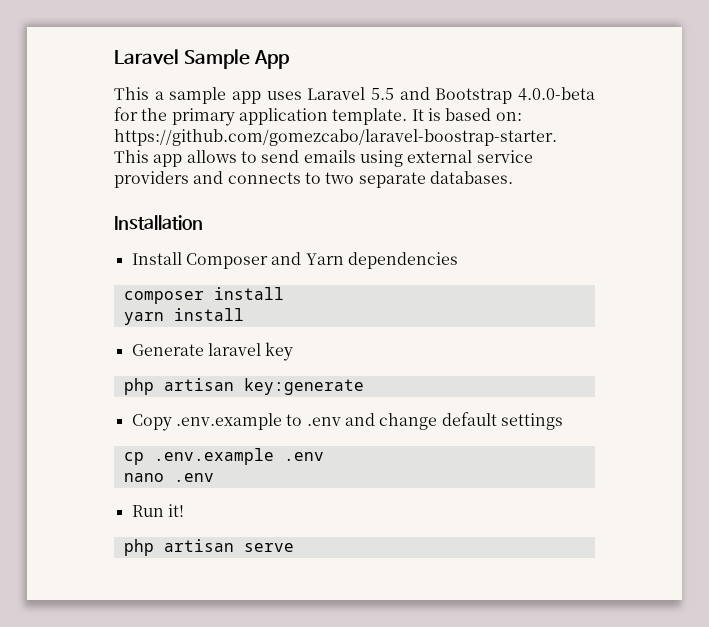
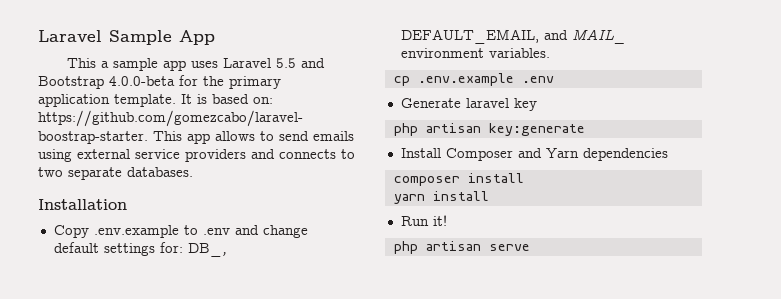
(203, 222) none -> [53,225,308,238] [53,242,227,257] [400,29,626,44] [400,48,550,58] [393,73,554,86] [400,98,537,111] [393,123,585,136] // Copy .env.example to .env and change default settings for: DB_, DEFAULT_EMAIL, and MAIL_ environment variables. // cp .env.example .env // Generate laravel key // php artisan key:generate
[131,342,294,361] [123,378,364,395] [131,412,563,431] [123,448,324,465] [123,473,214,482] // Generate laravel key // php artisan key:generate // Copy .env.example to .env and change default settings // cp .env.example .env // nano .env -> (489, 196) none

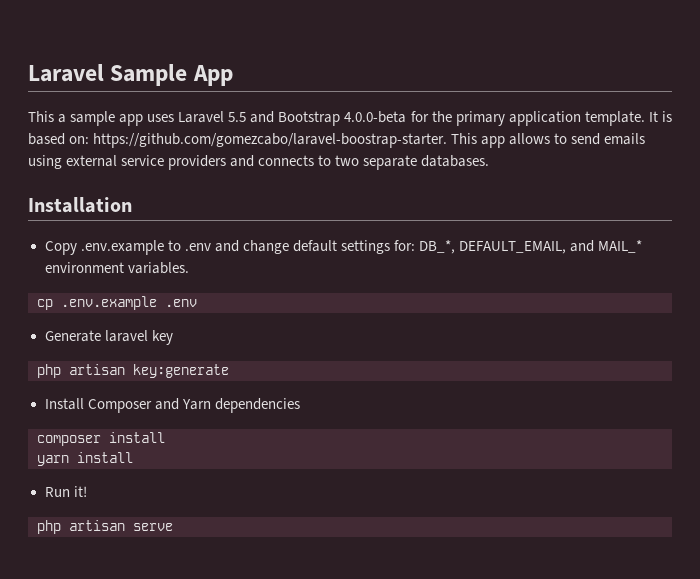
[187,243,227,257] DB_, -> [418,240,455,254] DB_*,
[571,29,626,44] MAIL_ -> [598,240,643,253] MAIL_*

